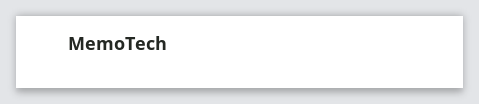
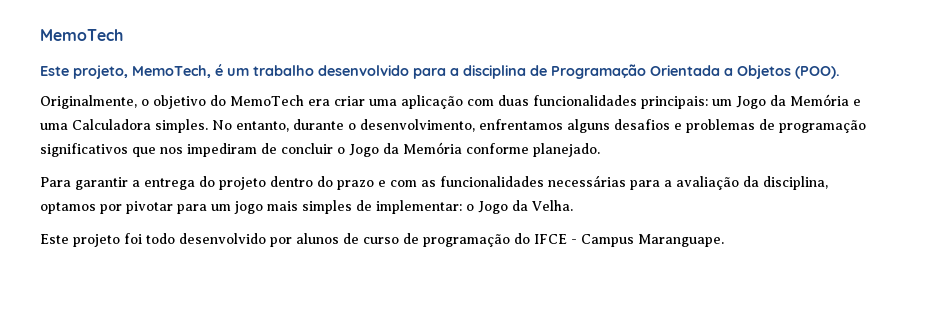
[68,36,167,50] MemoTech -> [40,29,123,41] [40,64,840,79] [40,94,861,109] [40,119,866,133] [40,142,600,157] [40,175,828,190] [40,200,573,214] [40,233,724,247] MemoTech // Este projeto, MemoTech, é um trabalho desenvolvido para a disciplina de Programação Orientada a Objetos (POO). // Originalmente, o objetivo do MemoTech era criar uma aplicação com duas funcionalidades principais: um Jogo da Memória e uma Calculadora simples. No entanto, durante o desenvolvimento, enfrentamos alguns desafios e problemas de programação significativos que nos impediram de concluir o Jogo da Memória conforme planejado. // Para garantir a entrega do projeto dentro do prazo e com as funcionalidades necessárias para a avaliação da disciplina, optamos por pivotar para um jogo mais simples de implementar: o Jogo da Velha. // Este projeto foi todo desenvolvido por alunos de curso de programação do IFCE - Campus Maranguape.

